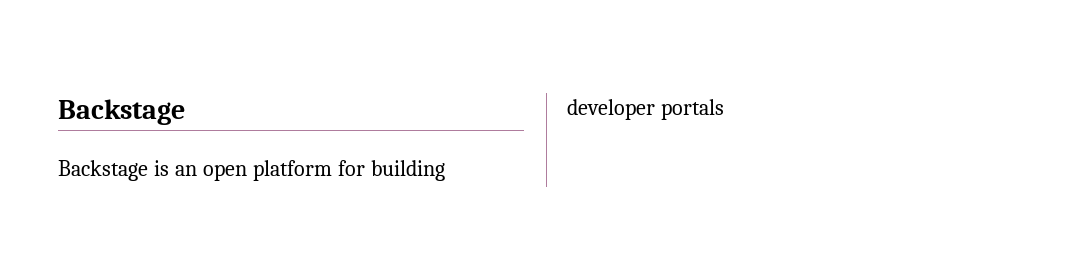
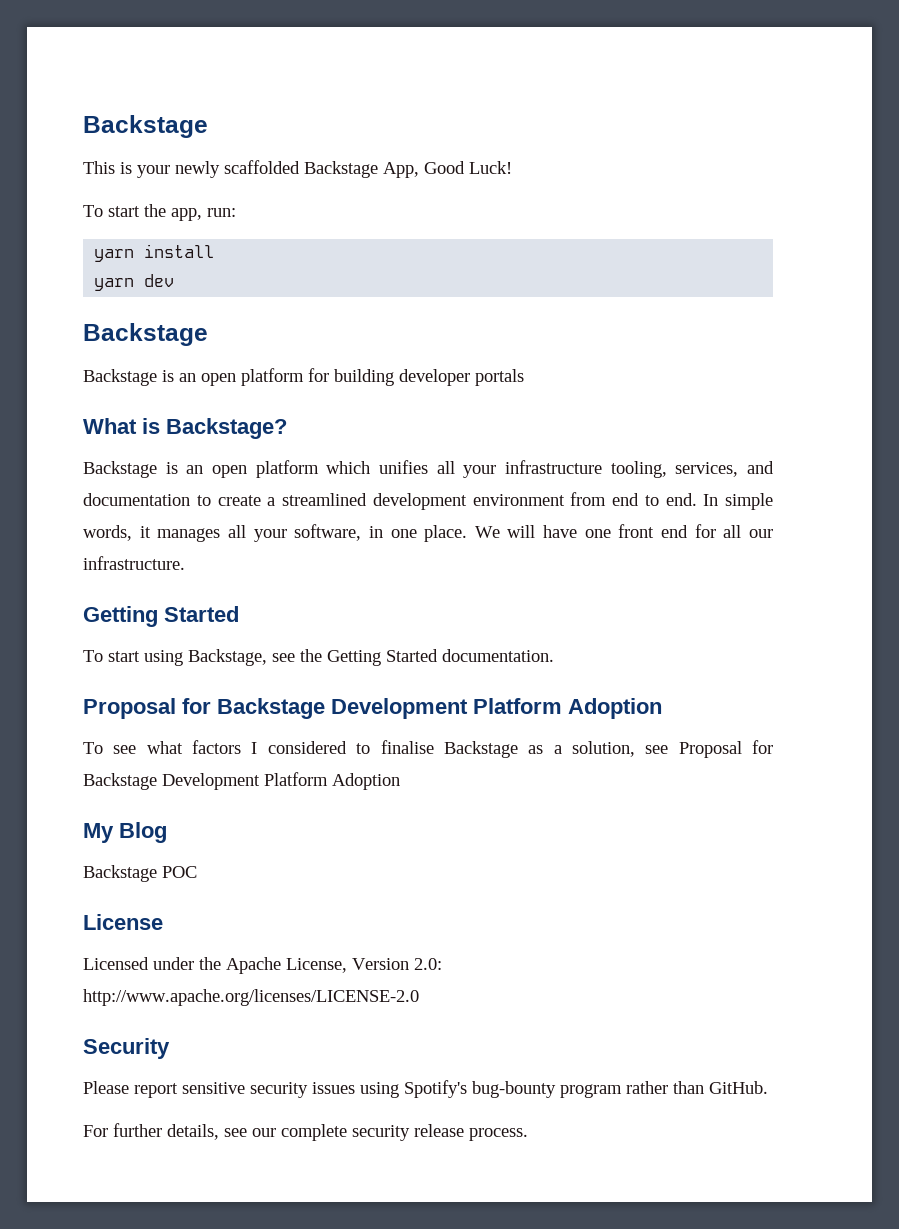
[58,99,185,125] Backstage -> [83,115,208,138] [83,160,512,178] [83,204,236,221] [94,244,215,262] [94,274,175,291] [83,323,208,346] Backstage // This is your newly scaffolded Backstage App, Good Luck! // To start the app, run: // yarn install // yarn dev // Backstage
(724, 109) none -> [83,418,287,439] [83,460,774,478] [83,492,773,510] [83,524,773,542] [83,556,185,570] [83,606,239,627] [83,649,554,666] [83,698,662,719] [83,740,773,758] [83,772,400,790] [83,822,167,843] [83,865,197,882] [83,914,163,930] [83,957,442,974] [83,989,419,1006] [83,1038,170,1059] [83,1080,768,1098] [83,1123,528,1141] // What is Backstage? // Backstage is an open platform which unifies all your infrastructure tooling, services, and documentation to create a streamlined development environment from end to end. In simple words, it manages all your software, in one place. We will have one front end for all our infrastructure. // Getting Started // To start using Backstage, see the Getting Started documentation. // Proposal for Backstage Development Platform Adoption // To see what factors I considered to finalise Backstage as a solution, see Proposal for Backstage Development Platform Adoption // My Blog // Backstage POC // License // Licensed under the Apache License, Version 2.0: http://www.apache.org/licenses/LICENSE-2.0 // Security // Please report sensitive security issues using Spotify's bug-bounty program rather than GitHub. // For further details, see our complete security release process.

